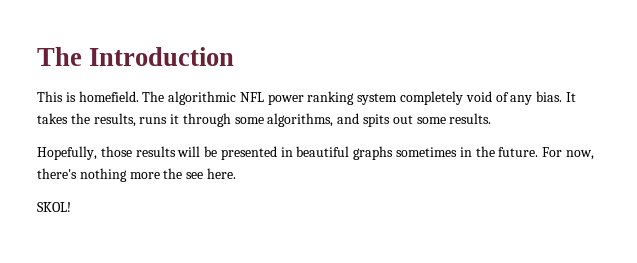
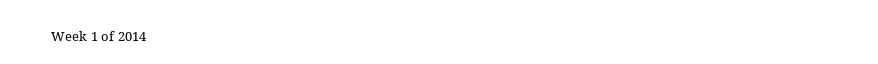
[37,47,235,66] [37,91,576,105] [37,113,492,127] [37,146,594,160] [37,168,236,182] [37,202,71,212] The Introduction // This is homefield. The algorithmic NFL power ranking system completely void of any bias. It takes the results, runs it through some algorithms, and spits out some results. // Hopefully, those results will be presented in beautiful graphs sometimes in the future. For now, there's nothing more the see here. // SKOL! -> [51,31,147,41] Week 1 of 2014

